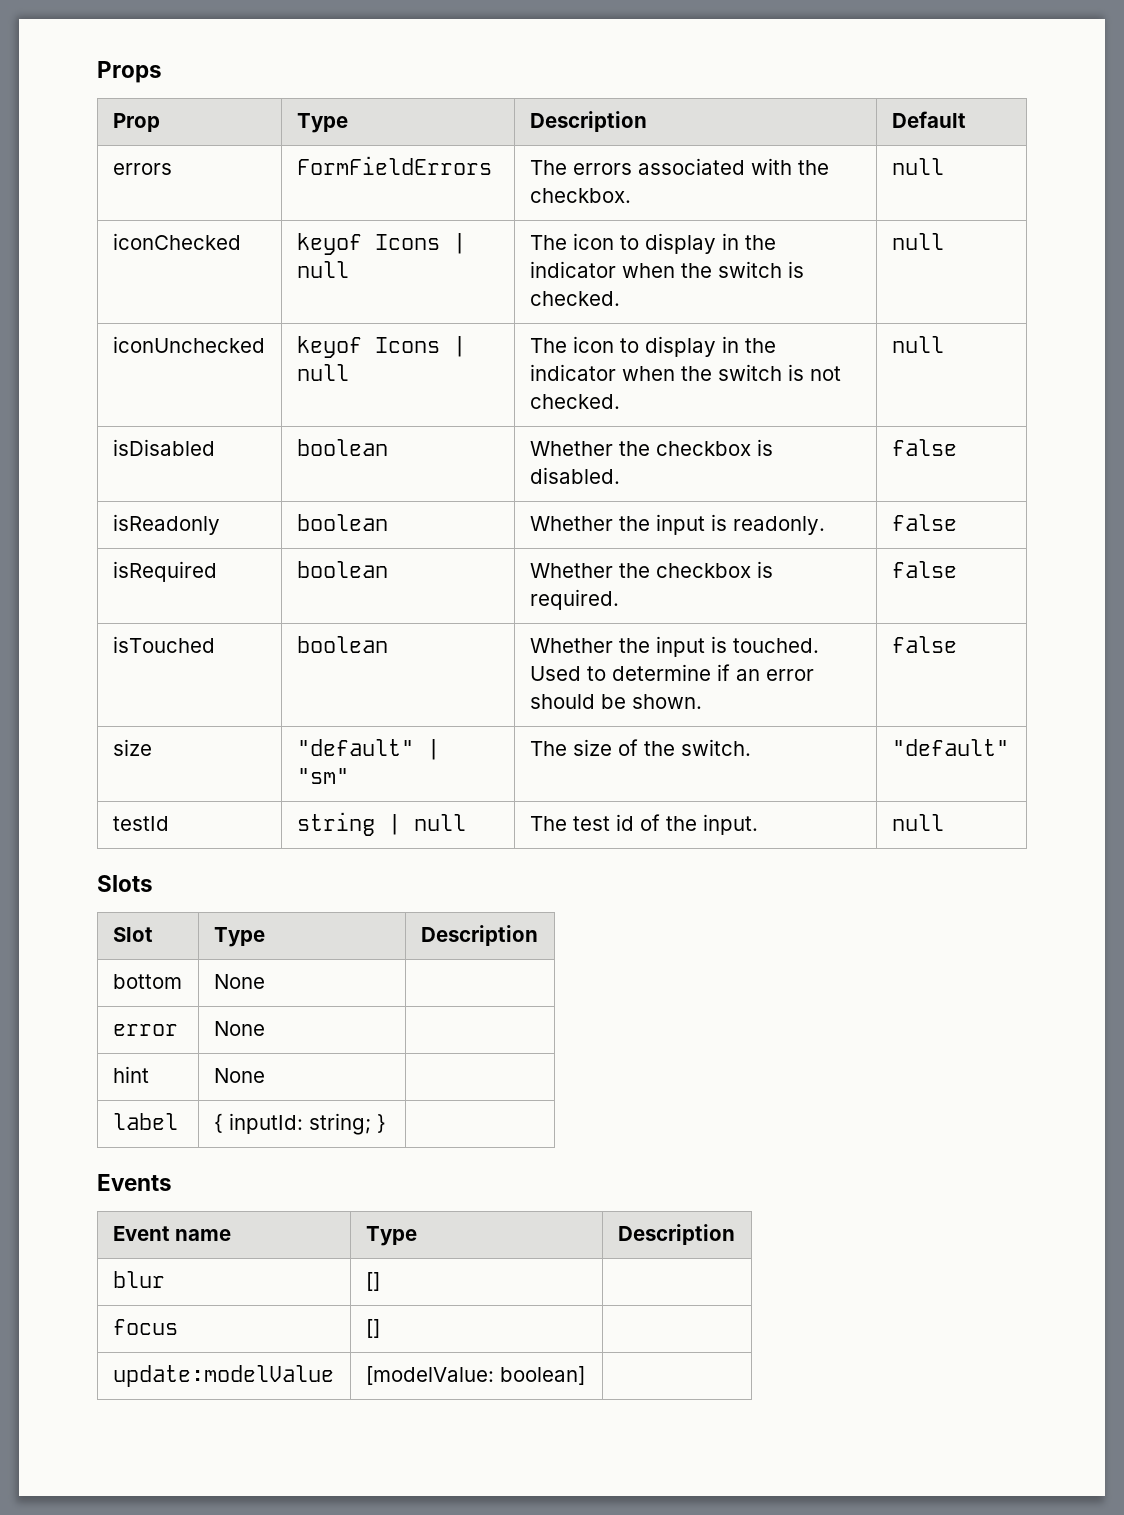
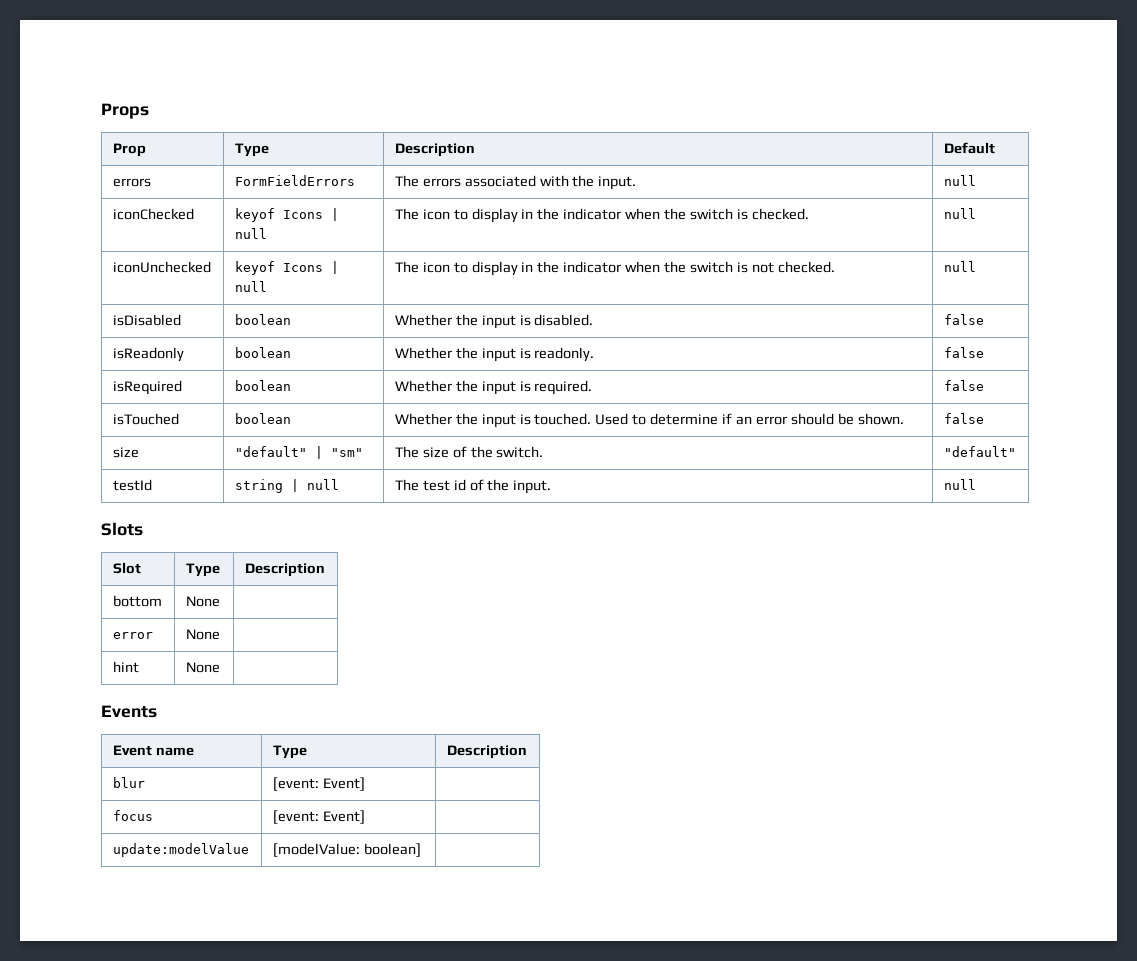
[529,188,631,203] checkbox. -> [598,176,637,190] input.
[655,441,751,456] checkbox -> [481,315,516,329] input
[655,563,751,578] checkbox -> [481,381,516,395] input
[112,1113,178,1130] [213,1113,386,1135] // label | { inputId: string; } | -> (220, 667) none
[365,1272,380,1291] [] -> [272,777,365,791] [event: Event]
[365,1319,380,1338] [] -> [272,810,365,824] [event: Event]

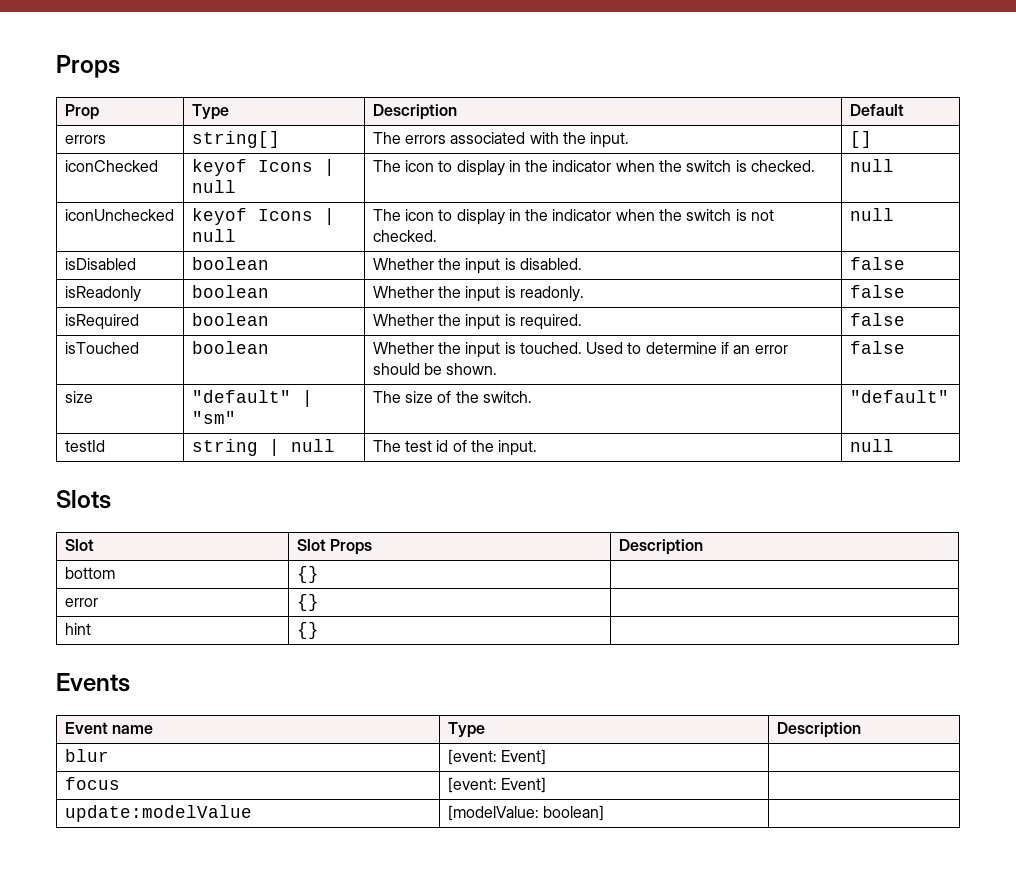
[234,175,355,186] FormFieldErrors -> [191,131,280,148] string[]
[943,175,976,186] null -> [849,131,872,148] []
[185,563,220,577] Type -> [296,539,372,555] Slot Props
[185,596,220,607] [112,632,153,639] [185,629,220,640] | None | // error | None -> [296,566,319,583] [64,598,98,607] [296,594,319,611] | {} | // error | {}
[185,662,220,673] | None -> [296,622,319,639] | {}

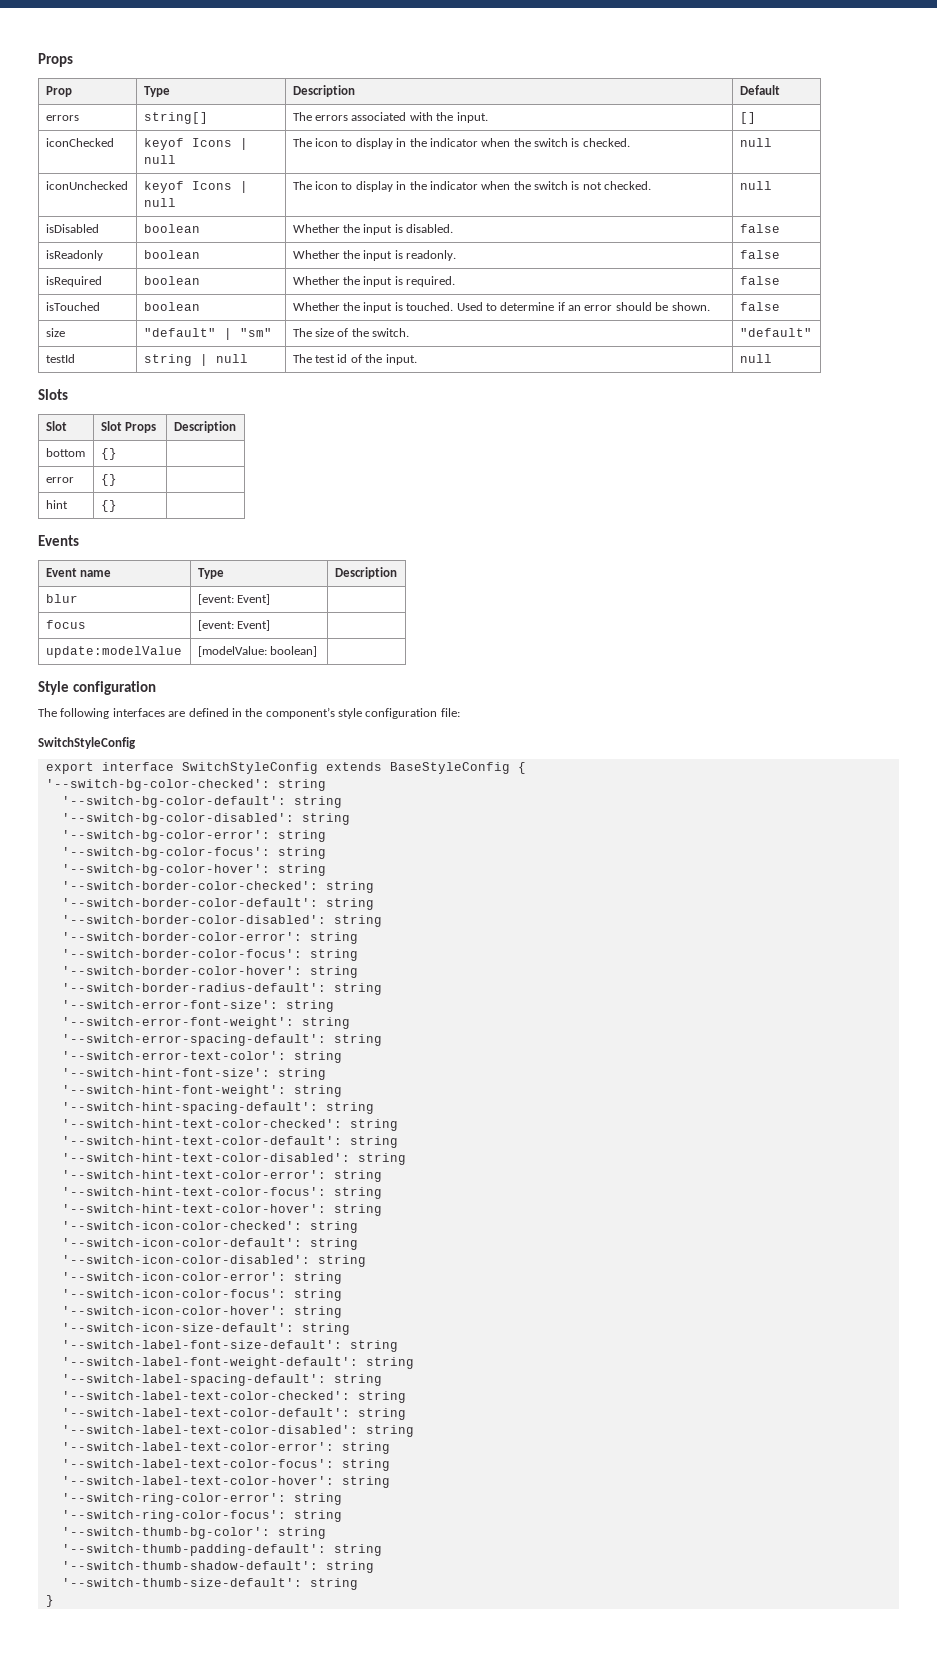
(604, 813) none -> [38,681,156,695] [38,707,460,719] [38,737,136,749] [45,762,526,774] [45,779,326,791] [61,796,342,808] [61,813,350,825] [61,830,326,842] [61,847,326,859] [61,864,326,876] [61,881,374,893] [61,898,374,910] [61,915,382,927] [61,932,358,944] [61,949,358,961] [61,966,358,978] [61,983,382,995] [61,1000,334,1012] [61,1017,350,1029] [61,1034,382,1046] [61,1051,342,1063] [61,1068,326,1080] [61,1085,342,1097] [61,1102,374,1114] [61,1119,398,1131] [61,1136,398,1148] [61,1153,406,1165] [61,1170,382,1182] [61,1187,382,1199] [61,1204,382,1216] [61,1221,358,1233] [61,1238,358,1250] [61,1255,366,1267] [61,1272,342,1284] [61,1289,342,1301] [61,1306,342,1318] [61,1323,350,1335] [61,1340,398,1352] [61,1357,414,1369] [61,1374,382,1386] [61,1391,406,1403] [61,1408,406,1420] [61,1425,414,1437] [61,1442,390,1454] [61,1459,390,1471] [61,1476,390,1488] [61,1493,342,1505] [61,1510,342,1522] [61,1527,326,1539] [61,1544,382,1556] [61,1561,374,1573] [61,1578,358,1590] [45,1595,54,1607] // Style configuration // The following interfaces are defined in the component’s style configuration file: // SwitchStyleConfig // export interface SwitchStyleConfig extends BaseStyleConfig { // '--switch-bg-color-checked': string // '--switch-bg-color-default': string // '--switch-bg-color-disabled': string // '--switch-bg-color-error': string // '--switch-bg-color-focus': string // '--switch-bg-color-hover': string // '--switch-border-color-checked': string // '--switch-border-color-default': string // '--switch-border-color-disabled': string // '--switch-border-color-error': string // '--switch-border-color-focus': string // '--switch-border-color-hover': string // '--switch-border-radius-default': string // '--switch-error-font-size': string // '--switch-error-font-weight': string // '--switch-error-spacing-default': string // '--switch-error-text-color': string // '--switch-hint-font-size': string // '--switch-hint-font-weight': string // '--switch-hint-spacing-default': string // '--switch-hint-text-color-checked': string // '--switch-hint-text-color-default': string // '--switch-hint-text-color-disabled': string // '--switch-hint-text-color-error': string // '--switch-hint-text-color-focus': string // '--switch-hint-text-color-hover': string // '--switch-icon-color-checked': string // '--switch-icon-color-default': string // '--switch-icon-color-disabled': string // '--switch-icon-color-error': string // '--switch-icon-color-focus': string // '--switch-icon-color-hover': string // '--switch-icon-size-default': string // '--switch-label-font-size-default': string // '--switch-label-font-weight-default': string // '--switch-label-spacing-default': string // '--switch-label-text-color-checked': string // '--switch-label-text-color-default': string // '--switch-label-text-color-disabled': string // '--switch-label-text-color-error': string // '--switch-label-text-color-focus': string // '--switch-label-text-color-hover': string // '--switch-ring-color-error': string // '--switch-ring-color-focus': string // '--switch-thumb-bg-color': string // '--switch-thumb-padding-default': string // '--switch-thumb-shadow-default': string // '--switch-thumb-size-default': string // }

